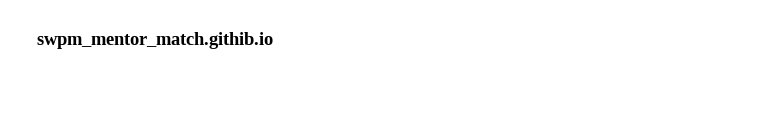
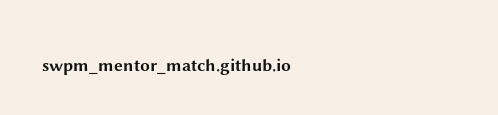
[37,32,273,49] swpm_mentor_match.githib.io -> [42,58,291,75] swpm_mentor_match.github.io

